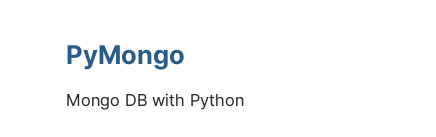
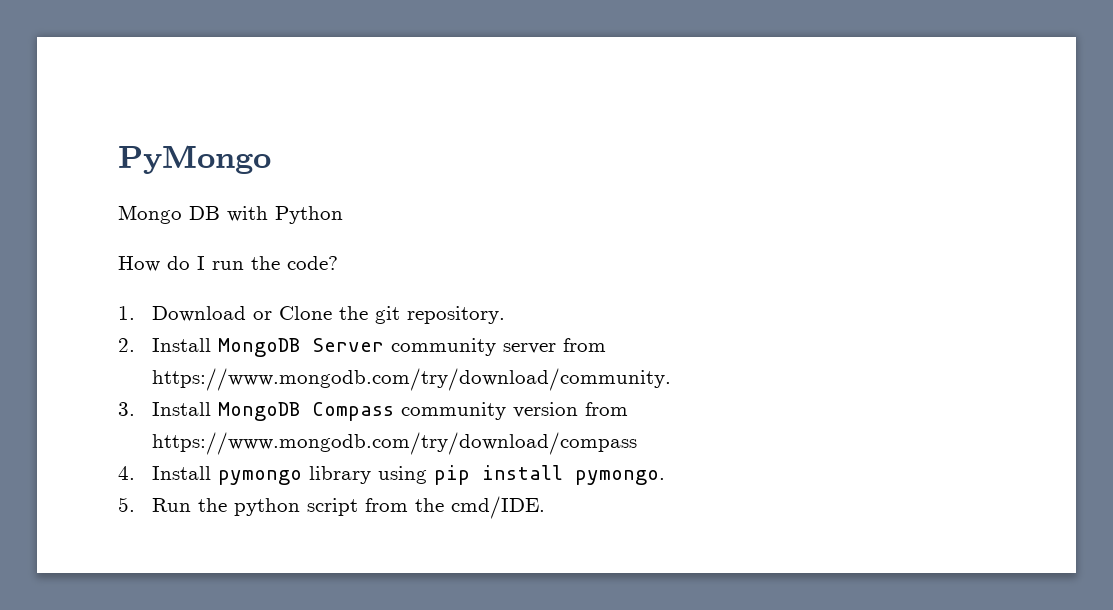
(244, 101) none -> [118,256,338,272] [118,306,505,324] [118,338,606,357] [151,368,671,391] [118,402,628,421] [151,432,637,455] [118,465,665,485] [118,496,545,519] // How do I run the code? // 1. Download or Clone the git repository. // 2. Install MongoDB Server community server from https://www.mongodb.com/try/download/community. // 3. Install MongoDB Compass community version from https://www.mongodb.com/try/download/compass // 4. Install pymongo library using pip install pymongo. // 5. Run the python script from the cmd/IDE.

